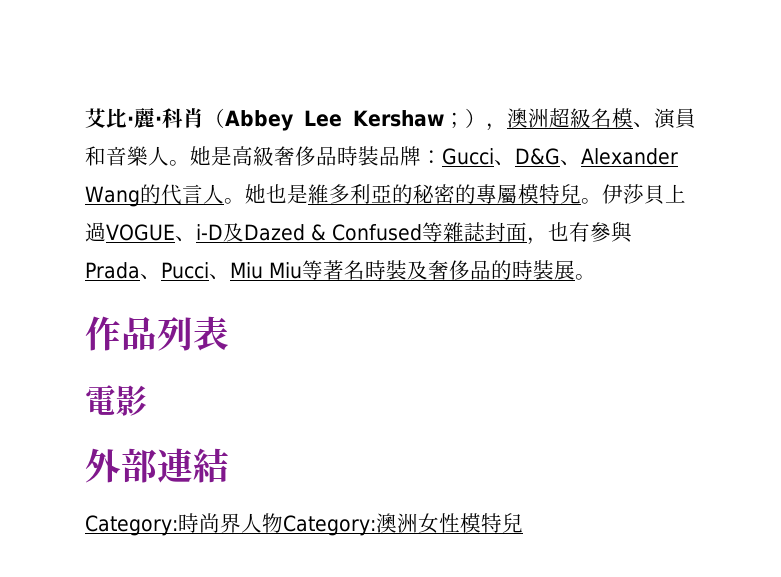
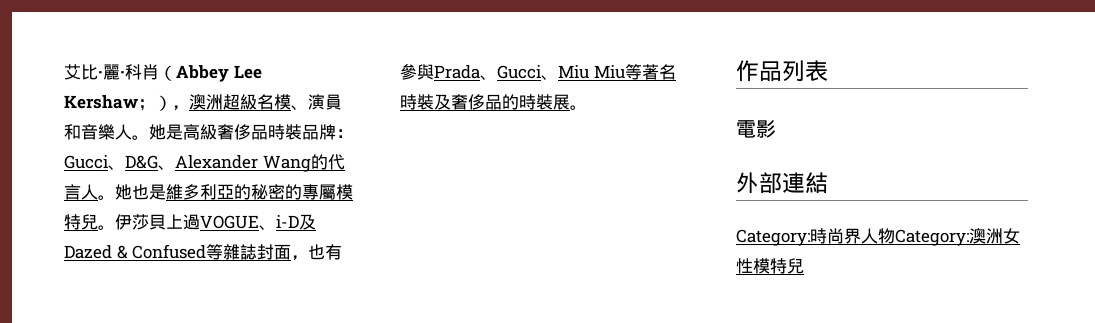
[161,262,209,279] Pucci -> [497,65,541,79] Gucci

